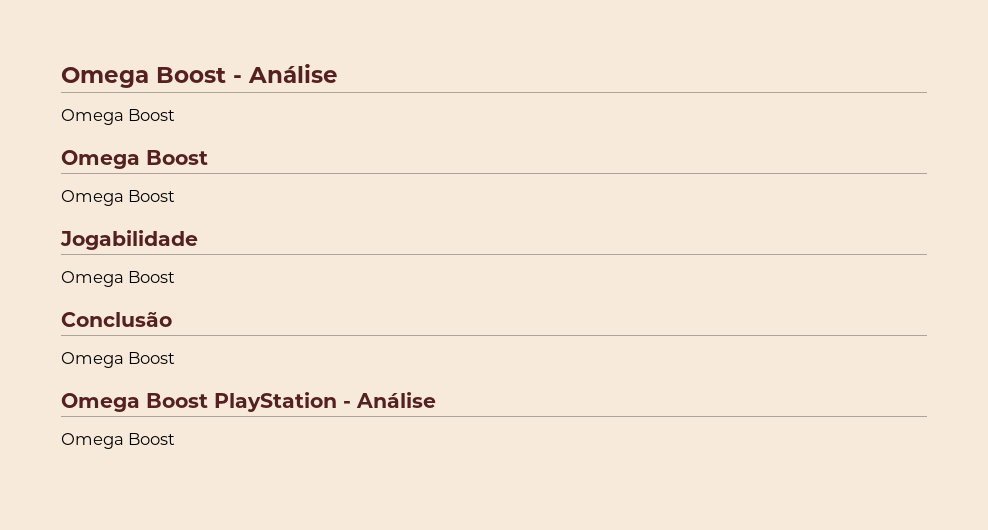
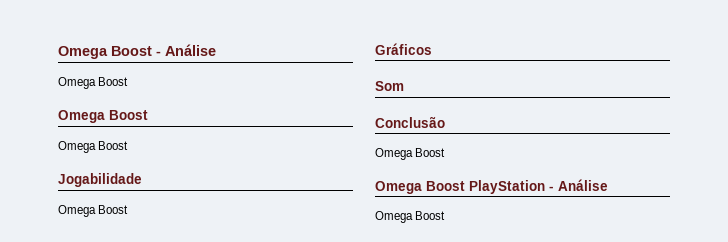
(176, 277) none -> [375,43,432,55] [375,81,404,91] // Gráficos // Som

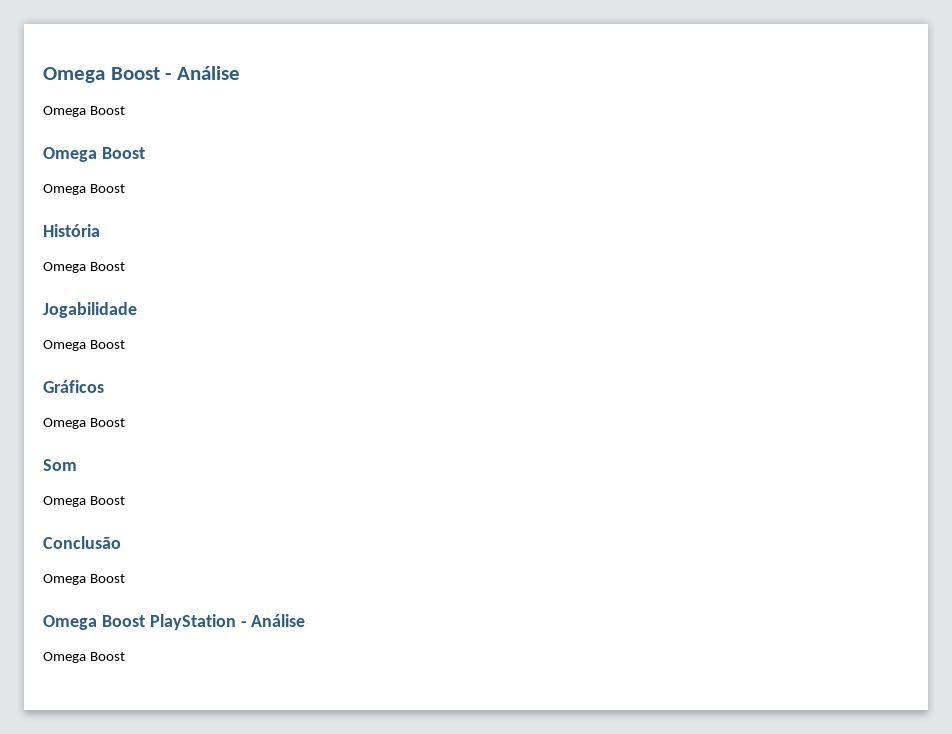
(129, 145) none -> [43,224,100,237] [43,262,125,273] // História // Omega Boost
(432, 49) none -> [43,418,125,429] // Omega Boost
(404, 86) none -> [43,496,125,507] // Omega Boost

